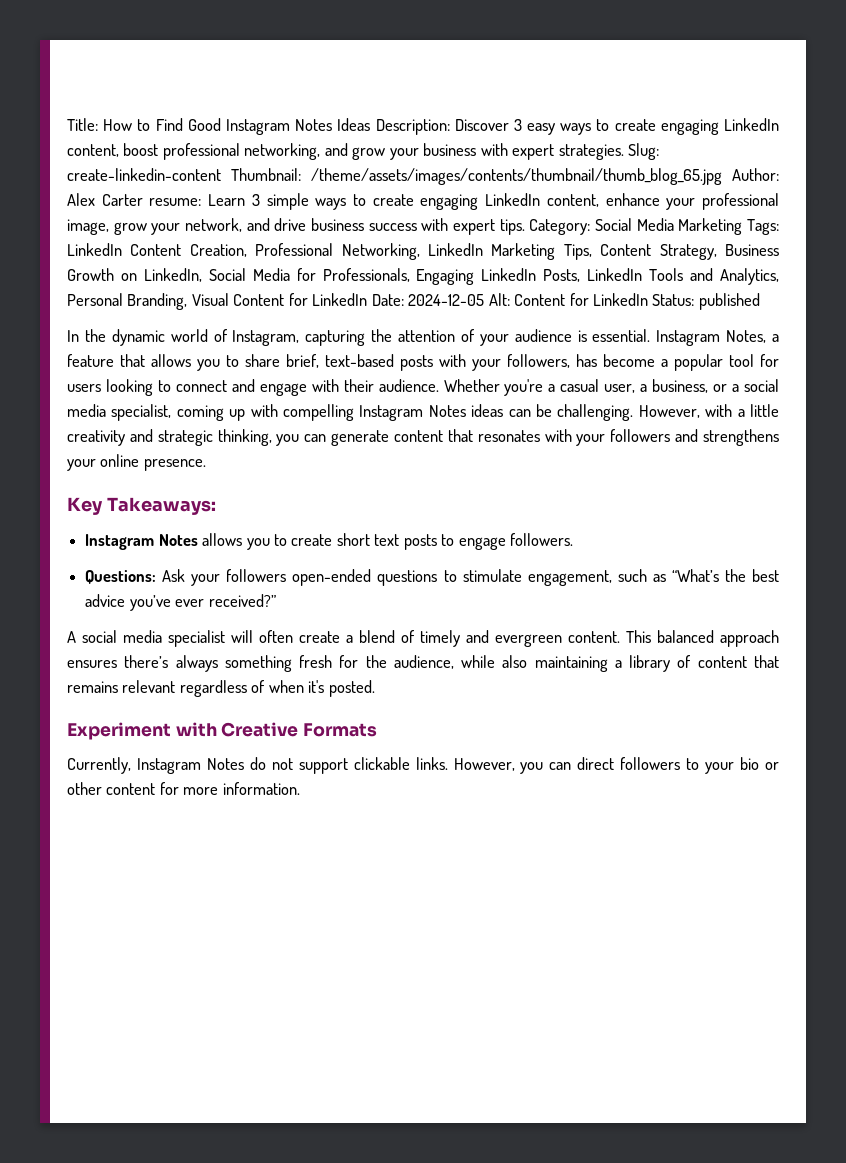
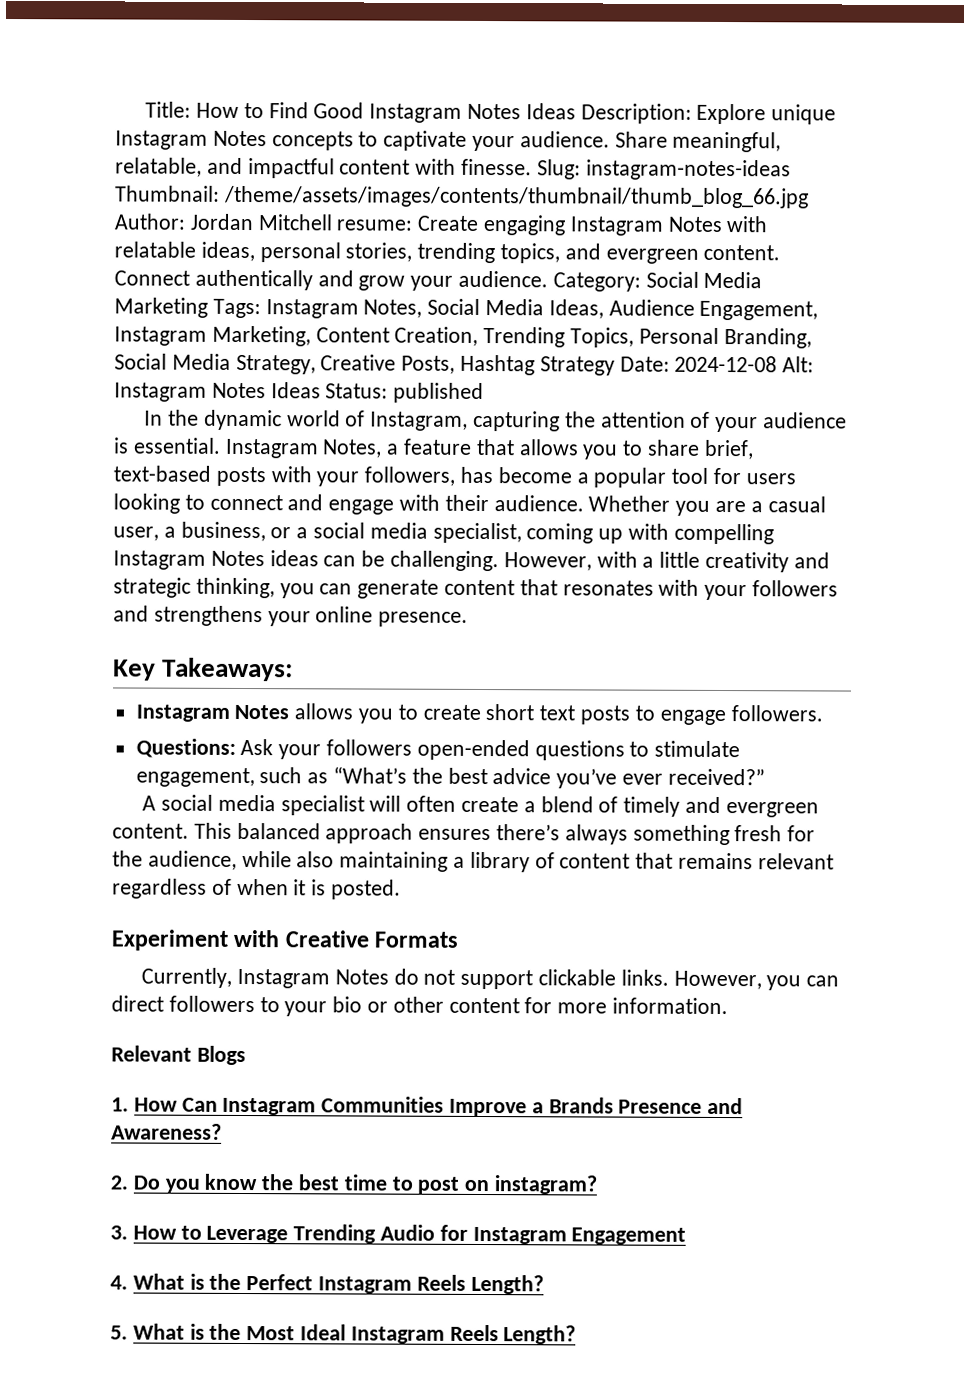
[454,118,779,135] [67,143,660,160] [67,168,780,185] [67,193,779,210] [67,218,525,235] Discover 3 easy ways to create engaging LinkedIn content, boost professional networking, and grow your business with expert strategies. Slug: create-linkedin-content Thumbnail: /theme/assets/images/contents/thumbnail/thumb_blog_65.jpg Author: Alex Carter resume: Learn 3 simple ways to create engaging LinkedIn content, enhance your professional image, grow your network, and drive business success with expert tips. -> [696,103,837,125] [115,130,782,153] [115,157,791,181] [115,185,809,209] [114,213,768,236] [114,241,781,264] [114,269,549,291] Explore unique Instagram Notes concepts to captivate your audience. Share meaningful, relatable, and impactful content with finesse. Slug: instagram-notes-ideas Thumbnail: /theme/assets/images/contents/thumbnail/thumb_blog_66.jpg Author: Jordan Mitchell resume: Create engaging Instagram Notes with relatable ideas, personal stories, trending topics, and evergreen content. Connect authentically and grow your audience.
[67,243,779,260] [67,268,779,285] [67,293,649,310] LinkedIn Content Creation, Professional Networking, LinkedIn Marketing Tips, Content Strategy, Business Growth on LinkedIn, Social Media for Professionals, Engaging LinkedIn Posts, LinkedIn Tools and Analytics, Personal Branding, Visual Content for LinkedIn Date: 2024-12-05 Alt: Content for LinkedIn -> [265,298,819,321] [114,325,812,349] [114,353,815,376] [114,382,321,402] Instagram Notes, Social Media Ideas, Audience Engagement, Instagram Marketing, Content Creation, Trending Topics, Personal Branding, Social Media Strategy, Creative Posts, Hashtag Strategy Date: 2024-12-08 Alt: Instagram Notes Ideas
[504,379,544,396] you're -> [675,500,747,516] you are
[308,680,325,693] it's -> [293,879,327,896] it is
(300, 788) none -> [111,1045,246,1066] [111,1096,744,1117] [111,1123,222,1140] [110,1173,598,1195] [110,1224,687,1245] [110,1273,544,1295] [110,1323,577,1345] // Relevant Blogs // 1. How Can Instagram Communities Improve a Brands Presence and Awareness? // 2. Do you know the best time to post on instagram? // 3. How to Leverage Trending Audio for Instagram Engagement // 4. What is the Perfect Instagram Reels Length? // 5. What is the Most Ideal Instagram Reels Length?

